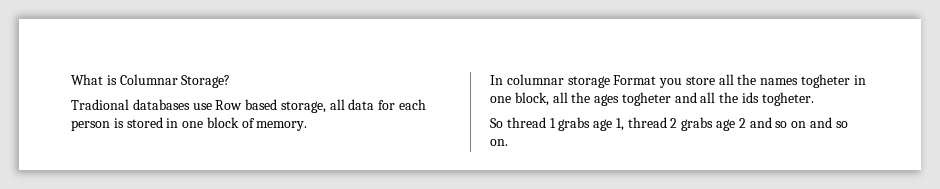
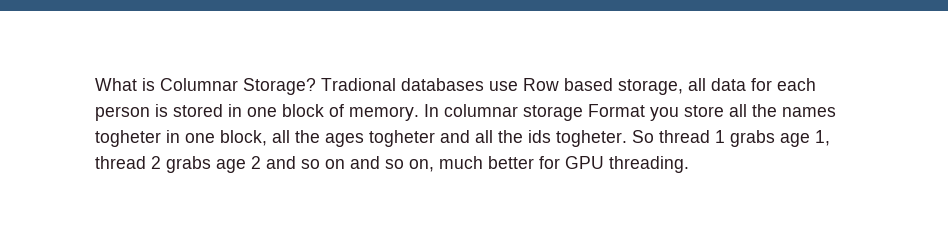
(231, 81) // -> (316, 86) none
(308, 126) // -> (419, 113) none
(814, 99) // -> (627, 138) none
[490,139,508,146] on. -> [409,156,689,173] on, much better for GPU threading.

